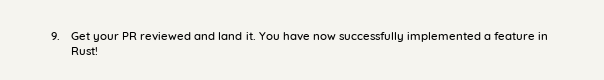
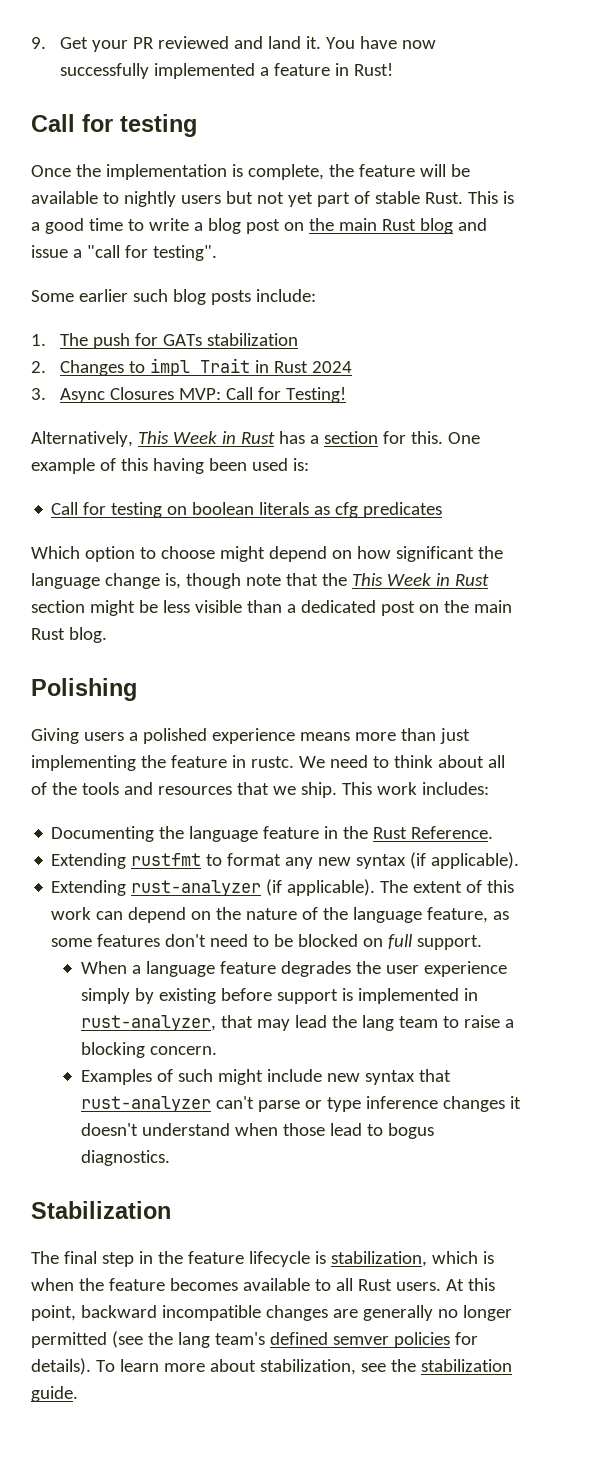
(98, 51) none -> [31,114,197,137] [31,164,470,180] [31,191,514,207] [31,218,487,234] [31,245,217,261] [31,289,316,305] [31,333,299,349] [31,358,353,376] [31,387,347,403] [31,431,480,447] [31,458,309,474] [51,502,443,518] [31,546,503,562] [31,573,489,589] [31,600,512,616] [31,627,107,643] [31,678,137,701] [31,728,470,744] [31,755,505,771] [31,782,489,798] [51,826,494,842] [51,852,520,869] [51,879,515,896] [51,907,510,923] [51,934,483,950] [80,961,507,977] [80,988,478,1004] [80,1015,514,1031] [80,1042,217,1058] [80,1069,451,1085] [80,1096,521,1112] [80,1123,434,1139] [80,1150,170,1166] [31,1201,171,1219] [31,1251,494,1267] [31,1278,495,1291] [31,1305,512,1321] [31,1331,478,1348] [31,1358,512,1375] [31,1386,78,1402] // Call for testing // Once the implementation is complete, the feature will be available to nightly users but not yet part of stable Rust. This is a good time to write a blog post on the main Rust blog and issue a "call for testing". // Some earlier such blog posts include: // 1. The push for GATs stabilization // 2. Changes to impl Trait in Rust 2024 // 3. Async Closures MVP: Call for Testing! // Alternatively, This Week in Rust has a section for this. One example of this having been used is: // Call for testing on boolean literals as cfg predicates // Which option to choose might depend on how significant the language change is, though note that the This Week in Rust section might be less visible than a dedicated post on the main Rust blog. // Polishing // Giving users a polished experience means more than just implementing the feature in rustc. We need to think about all of the tools and resources that we ship. This work includes: // Documenting the language feature in the Rust Reference. // Extending rustfmt to format any new syntax (if applicable). // Extending rust-analyzer (if applicable). The extent of this work can depend on the nature of the language feature, as some features don't need to be blocked on full support. // When a language feature degrades the user experience simply by existing before support is implemented in rust-analyzer, that may lead the lang team to raise a blocking concern. // Examples of such might include new syntax that rust-analyzer can't parse or type inference changes it doesn't understand when those lead to bogus diagnostics. // Stabilization // The final step in the feature lifecycle is stabilization, which is when the feature becomes available to all Rust users. At this point, backward incompatible changes are generally no longer permitted (see the lang team's defined semver policies for details). To learn more about stabilization, see the stabilization guide.

